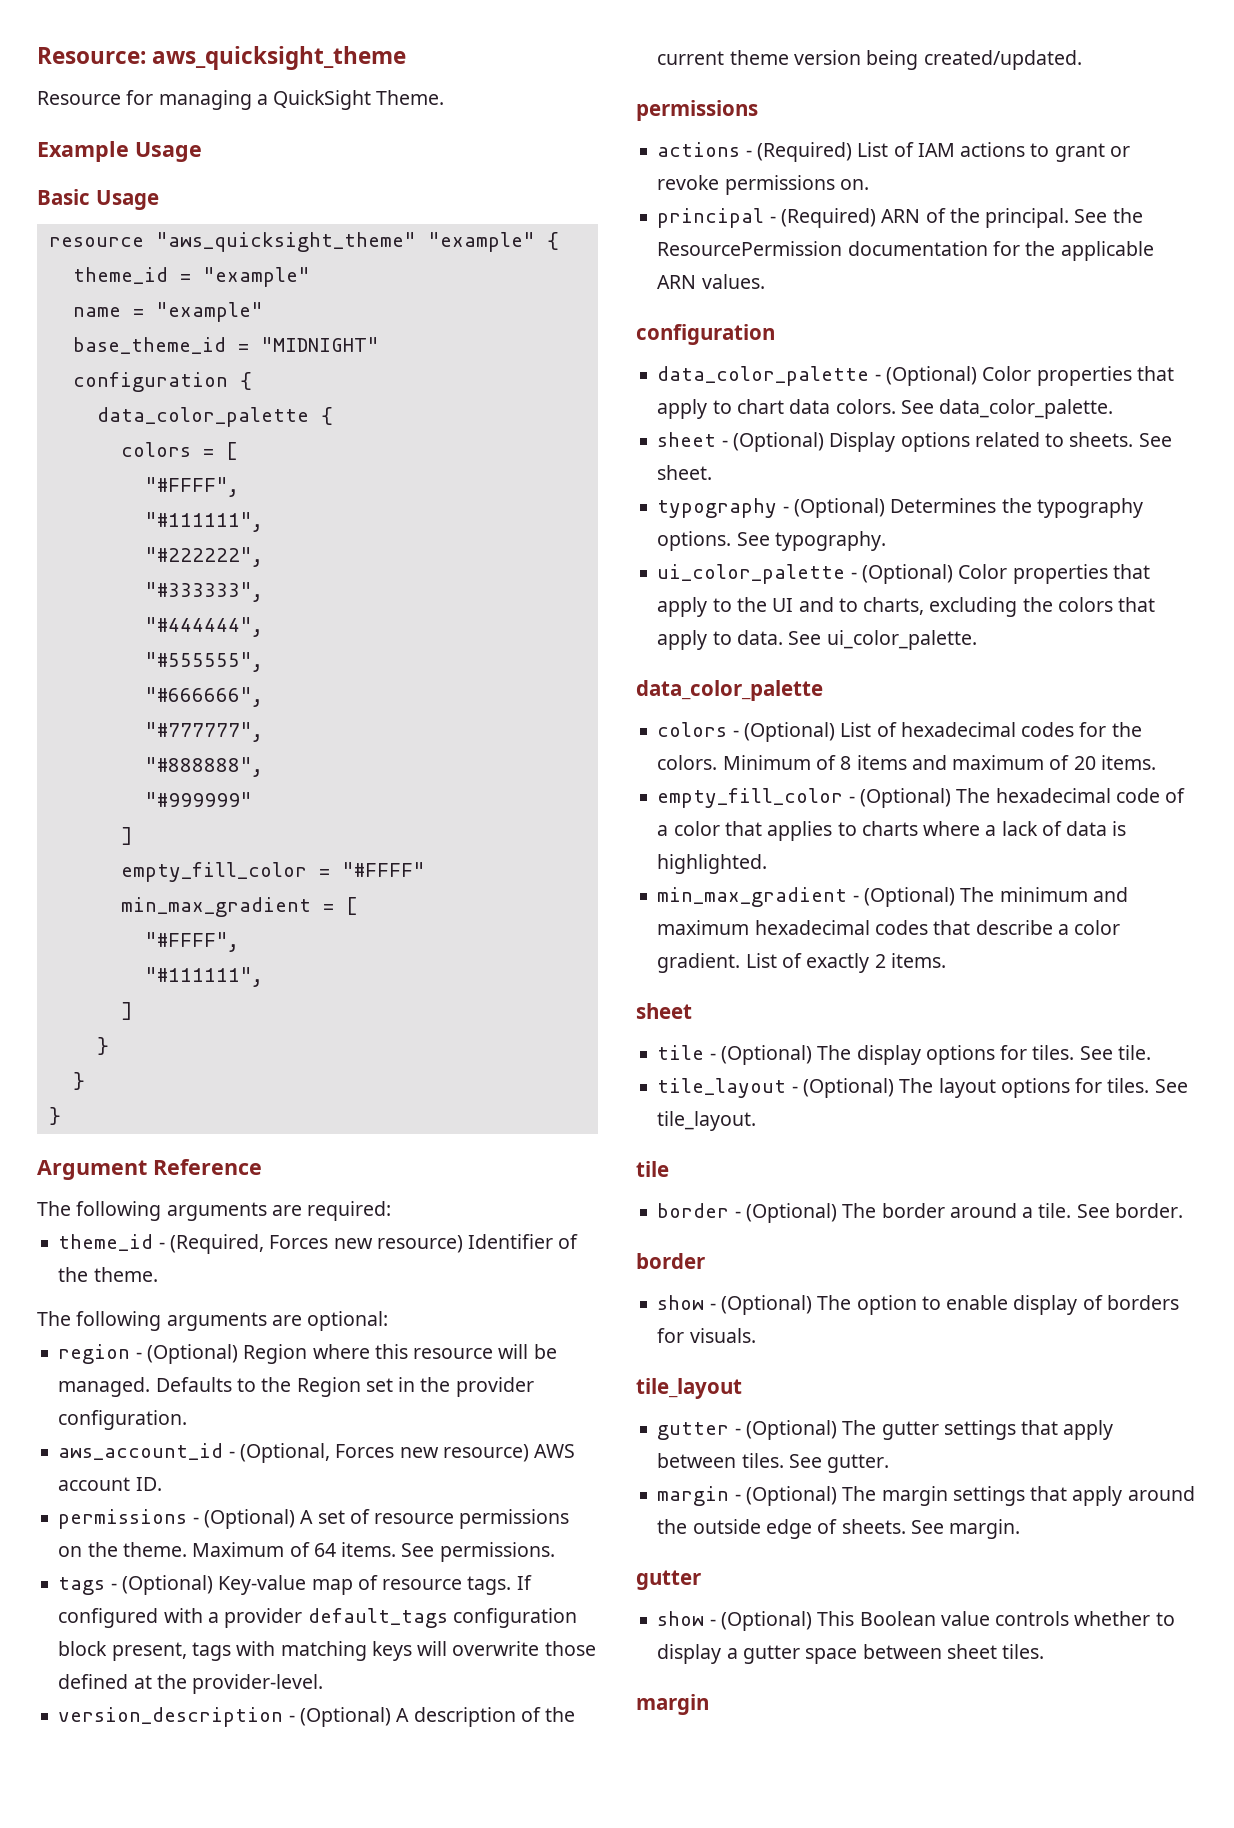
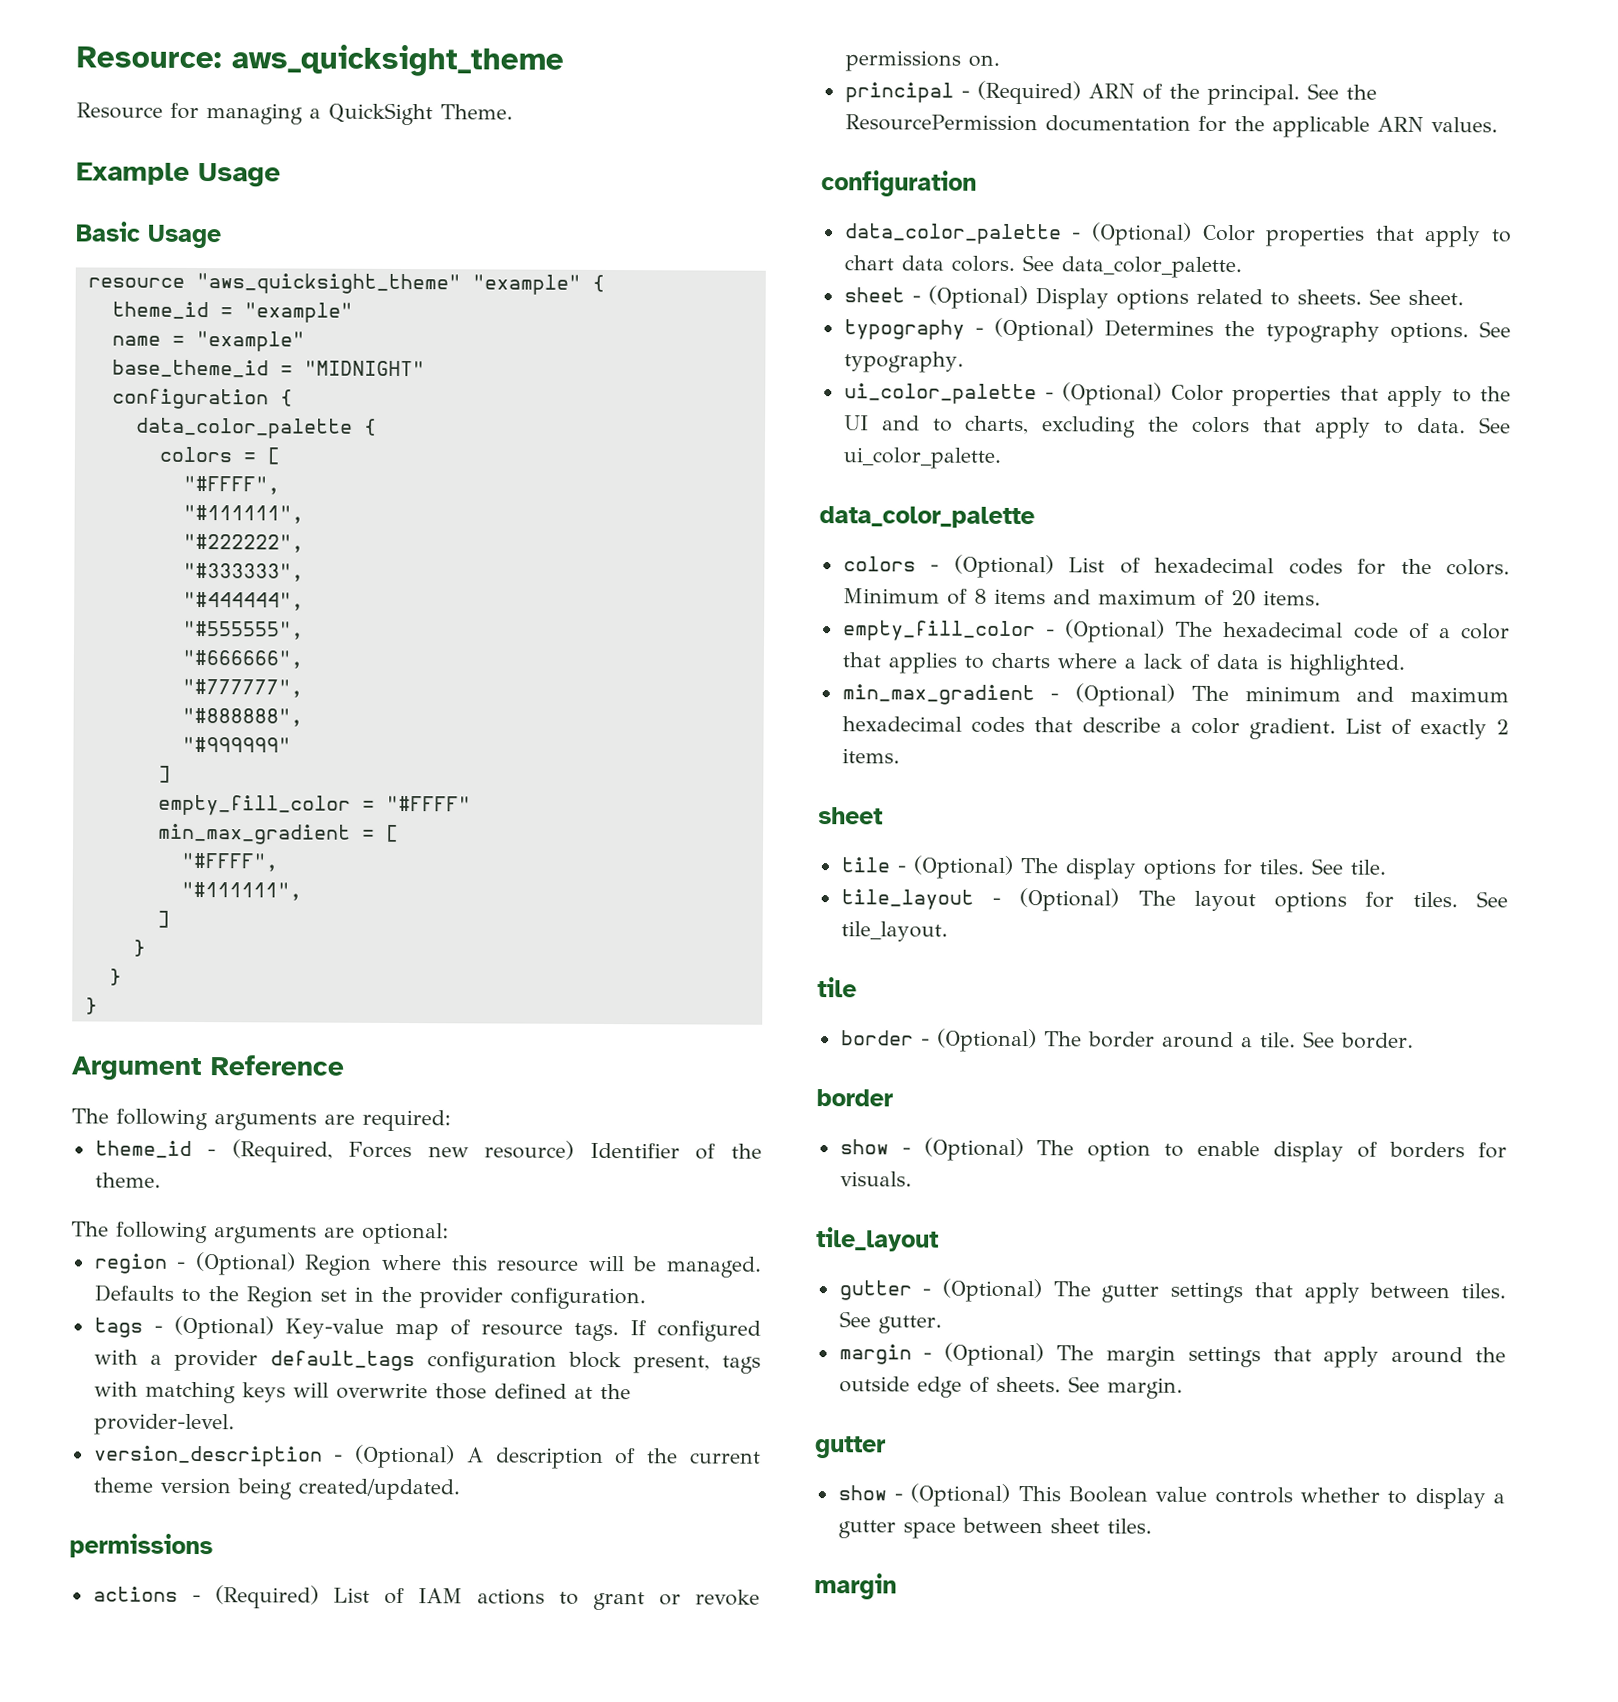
[58,1443,576,1463] [58,1477,162,1491] [58,1509,570,1529] [58,1542,555,1562] // aws_account_id - (Optional, Forces new resource) AWS account ID. // permissions - (Optional) A set of resource permissions on the theme. Maximum of 64 items. See permissions. -> (646, 1298) none

